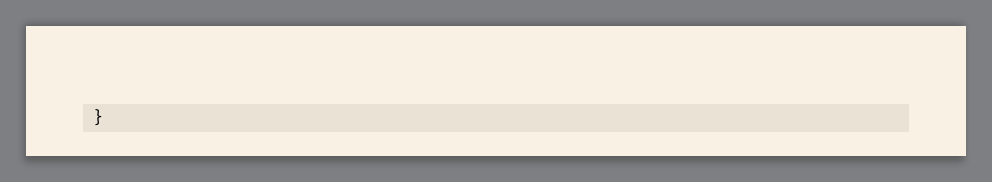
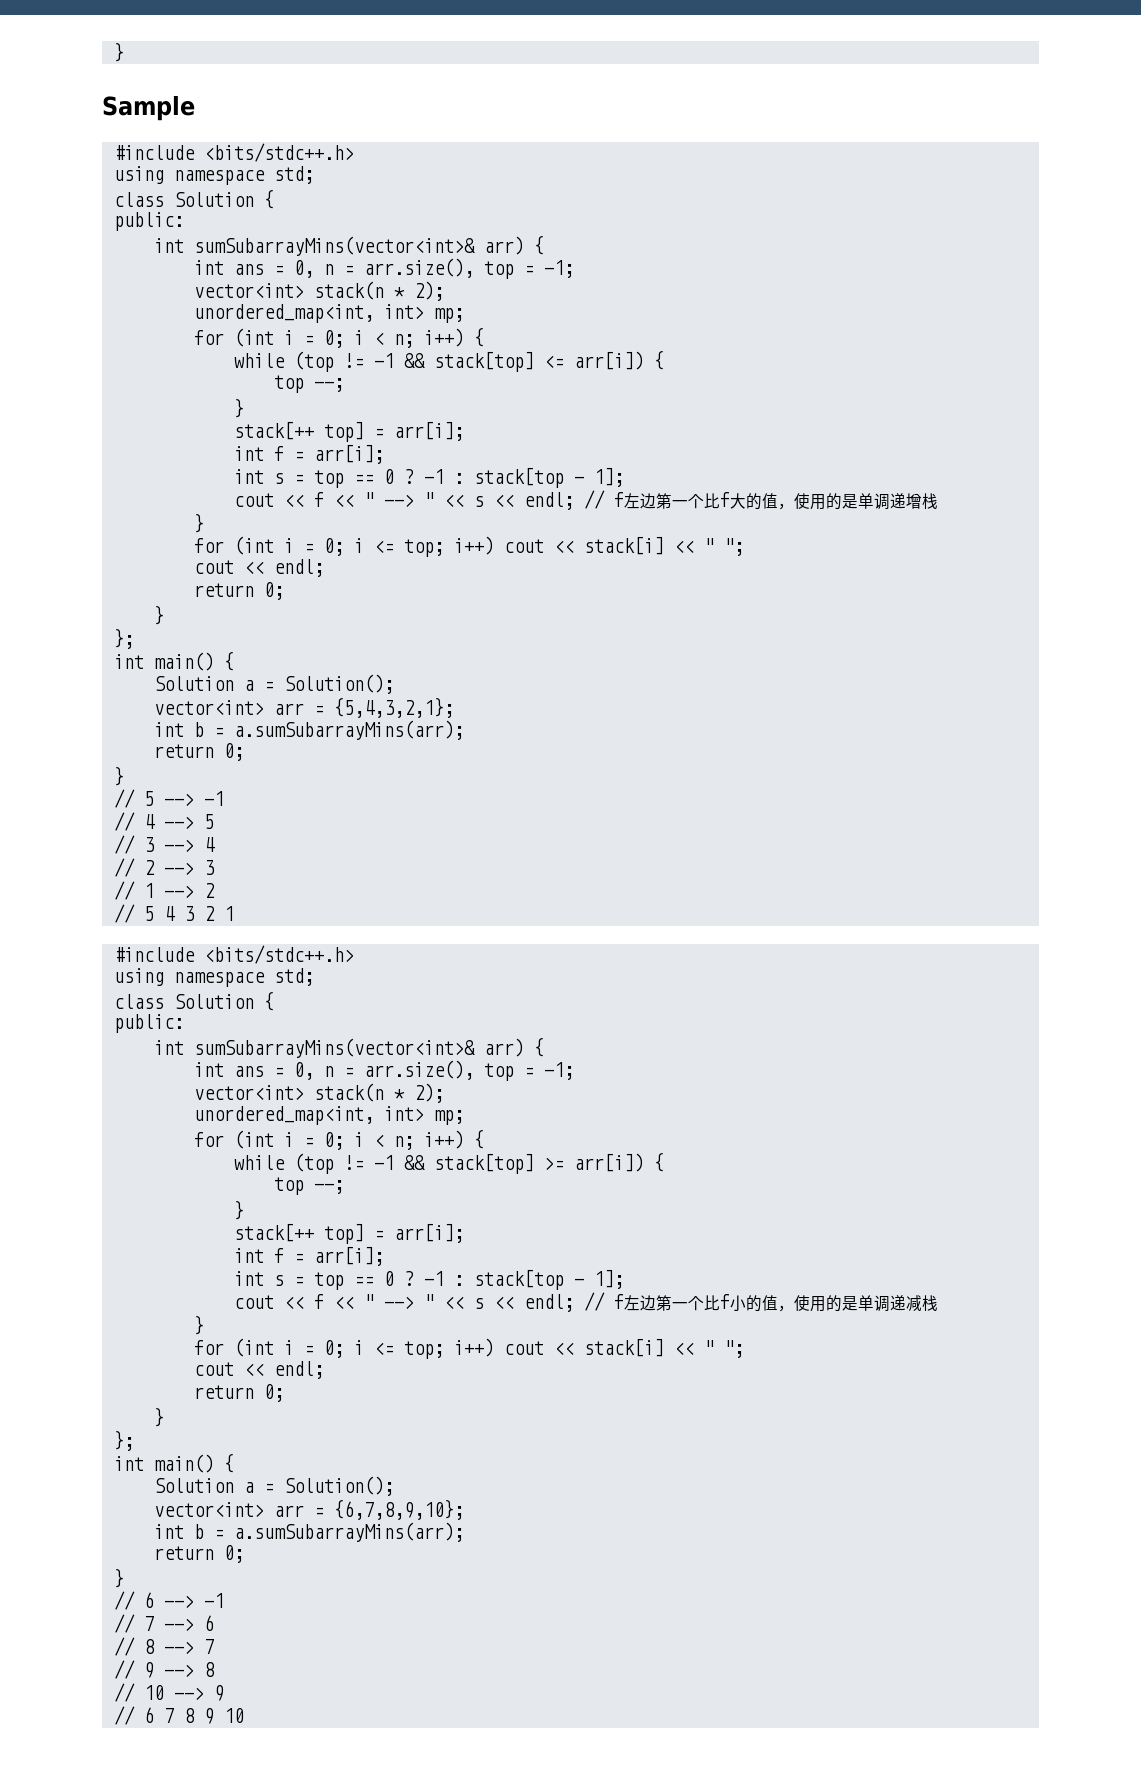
[92,109,103,126] } -> [114,42,124,62] [102,96,195,121] [114,143,354,162] [114,166,314,185] [114,189,274,209] [114,212,184,231] [154,235,544,256] [194,258,574,279] [194,281,444,301] [194,304,464,323] [194,327,484,348] [234,350,664,372] [274,375,344,393] [234,398,244,418] [234,421,464,442] [234,444,384,464] [234,467,624,488] [234,490,938,510] [194,513,204,533] [194,536,744,557] [194,559,324,577] [194,582,284,600] [154,605,164,625] [114,628,134,649] [114,651,234,671] [154,674,394,694] [154,697,454,718] [154,720,464,740] [154,743,244,761] [114,766,124,786] [114,789,224,808] [114,812,214,831] [114,835,215,854] [114,858,215,877] [114,881,215,900] [114,904,234,923] [114,945,354,964] [114,968,314,987] [114,991,274,1011] [114,1014,184,1033] [154,1037,544,1058] [194,1060,574,1081] [194,1083,444,1103] [194,1106,464,1125] [194,1129,484,1150] [234,1152,664,1174] [274,1177,344,1195] [234,1200,244,1220] [234,1223,464,1244] [234,1246,384,1266] [234,1269,624,1290] [234,1292,938,1312] [194,1315,204,1335] [194,1338,744,1359] [194,1361,324,1379] [194,1384,284,1402] [154,1407,164,1427] [114,1430,134,1451] [114,1453,234,1473] [154,1476,394,1496] [154,1499,464,1520] [154,1522,464,1542] [154,1545,244,1563] [114,1568,124,1588] [114,1591,224,1610] [114,1614,214,1633] [114,1637,214,1656] [114,1660,215,1679] [114,1683,224,1702] [114,1706,244,1725] } // Sample // #include <bits/stdc++.h> // using namespace std; // class Solution { // public: // int sumSubarrayMins(vector<int>& arr) { // int ans = 0, n = arr.size(), top = -1; // vector<int> stack(n * 2); // unordered_map<int, int> mp; // for (int i = 0; i < n; i++) { // while (top != -1 && stack[top] <= arr[i]) { // top --; // } // stack[++ top] = arr[i]; // int f = arr[i]; // int s = top == 0 ? -1 : stack[top - 1]; // cout << f << " --> " << s << endl; // f左边第一个比f大的值，使用的是单调递增栈 // } // for (int i = 0; i <= top; i++) cout << stack[i] << " "; // cout << endl; // return 0; // } // }; // int main() { // Solution a = Solution(); // vector<int> arr = {5,4,3,2,1}; // int b = a.sumSubarrayMins(arr); // return 0; // } // // 5 --> -1 // // 4 --> 5 // // 3 --> 4 // // 2 --> 3 // // 1 --> 2 // // 5 4 3 2 1 // #include <bits/stdc++.h> // using namespace std; // class Solution { // public: // int sumSubarrayMins(vector<int>& arr) { // int ans = 0, n = arr.size(), top = -1; // vector<int> stack(n * 2); // unordered_map<int, int> mp; // for (int i = 0; i < n; i++) { // while (top != -1 && stack[top] >= arr[i]) { // top --; // } // stack[++ top] = arr[i]; // int f = arr[i]; // int s = top == 0 ? -1 : stack[top - 1]; // cout << f << " --> " << s << endl; // f左边第一个比f小的值，使用的是单调递减栈 // } // for (int i = 0; i <= top; i++) cout << stack[i] << " "; // cout << endl; // return 0; // } // }; // int main() { // Solution a = Solution(); // vector<int> arr = {6,7,8,9,10}; // int b = a.sumSubarrayMins(arr); // return 0; // } // // 6 --> -1 // // 7 --> 6 // // 8 --> 7 // // 9 --> 8 // // 10 --> 9 // // 6 7 8 9 10

